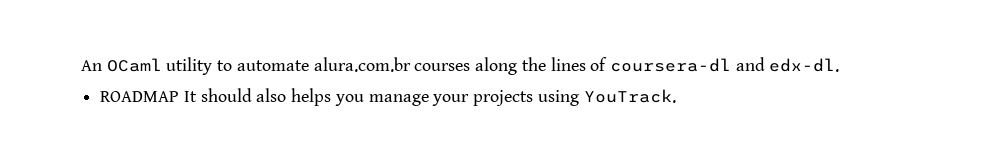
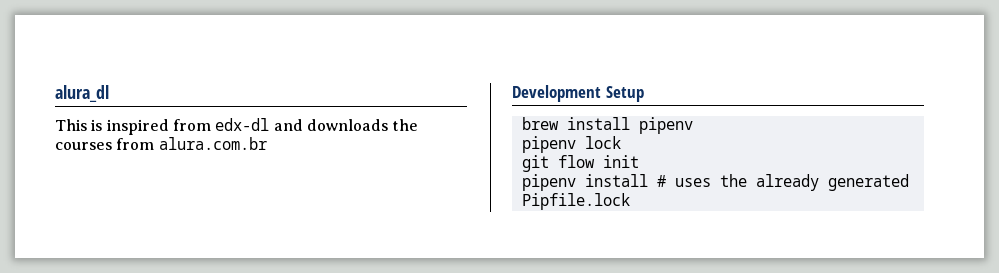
[81,57,840,75] [100,88,676,106] An OCaml utility to automate alura.com.br courses along the lines of coursera-dl and edx-dl. // ROADMAP It should also helps you manage your projects using YouTrack. -> [55,85,109,102] [55,118,419,135] [55,137,267,150] [512,85,644,102] [521,117,693,134] [521,136,621,153] [521,155,639,172] [521,174,909,191] [521,193,630,210] alura_dl // This is inspired from edx-dl and downloads the courses from alura.com.br // Development Setup // brew install pipenv // pipenv lock // git flow init // pipenv install # uses the already generated Pipfile.lock

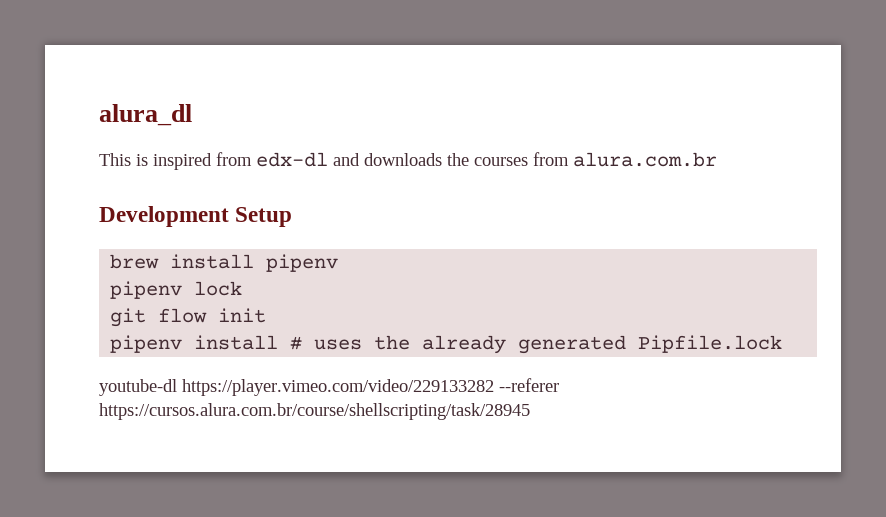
(630, 201) none -> [99,378,559,396] [99,403,530,420] // youtube-dl https://player.vimeo.com/video/229133282 --referer https://cursos.alura.com.br/course/shellscripting/task/28945

